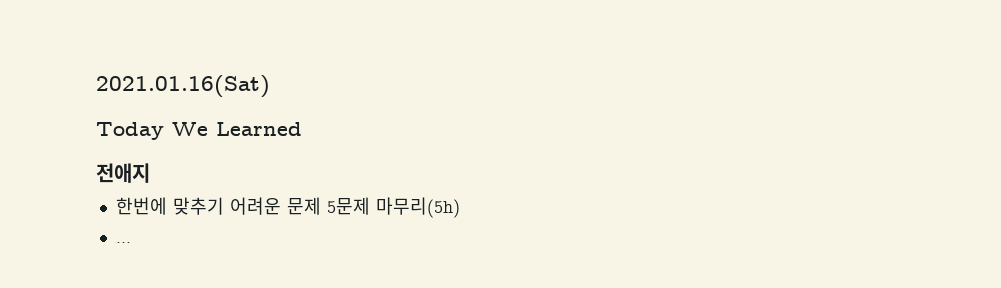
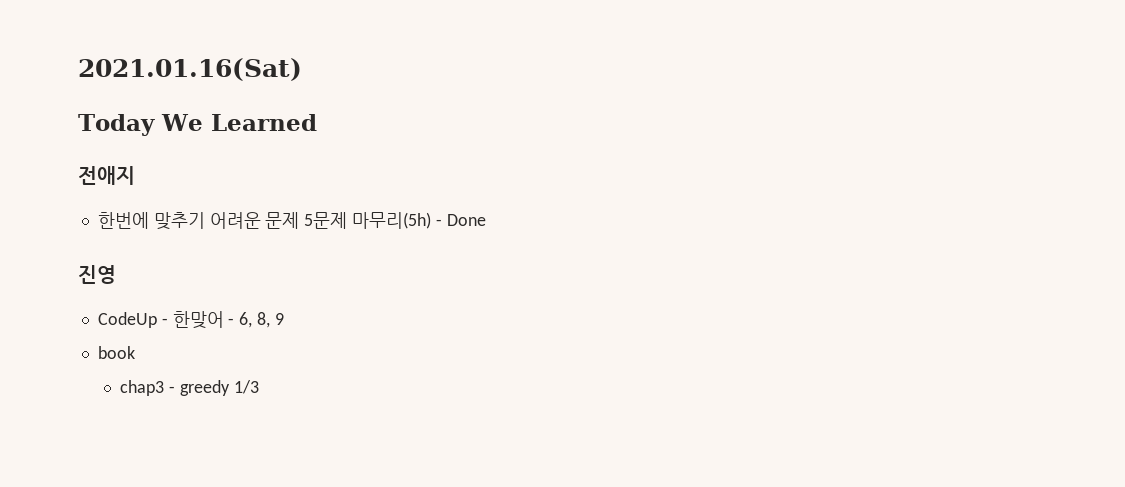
[115,242,131,243] // ... -> [435,214,486,226] [78,265,116,284] [97,311,284,329] [97,346,135,359] [120,380,259,396] - Done // 진영 // CodeUp - 한맞어 - 6, 8, 9 // book // chap3 - greedy 1/3

